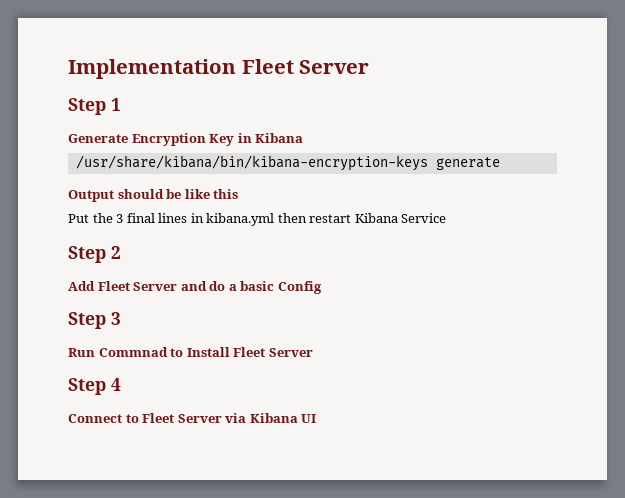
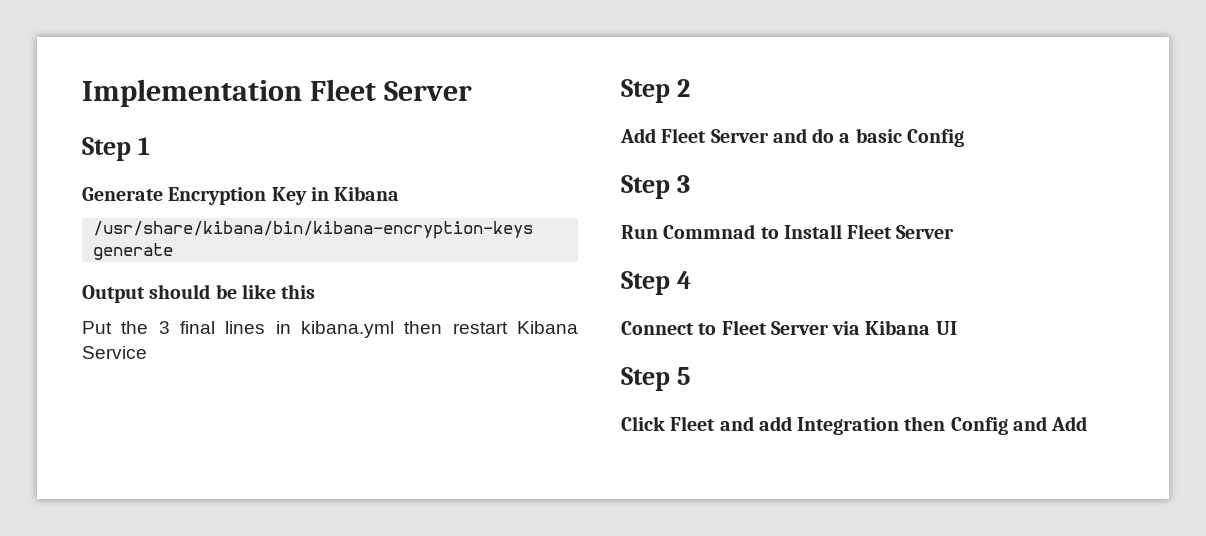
(317, 418) none -> [621,367,692,391] [621,416,1088,435] // Step 5 // Click Fleet and add Integration then Config and Add

